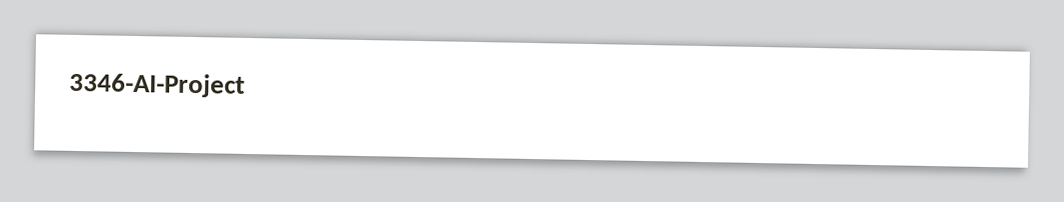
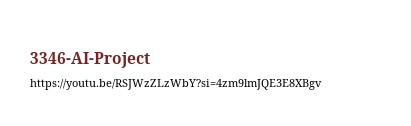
(245, 84) none -> [30,79,322,90] // https://youtu.be/RSJWzZLzWbY?si=4zm9lmJQE3E8XBgv

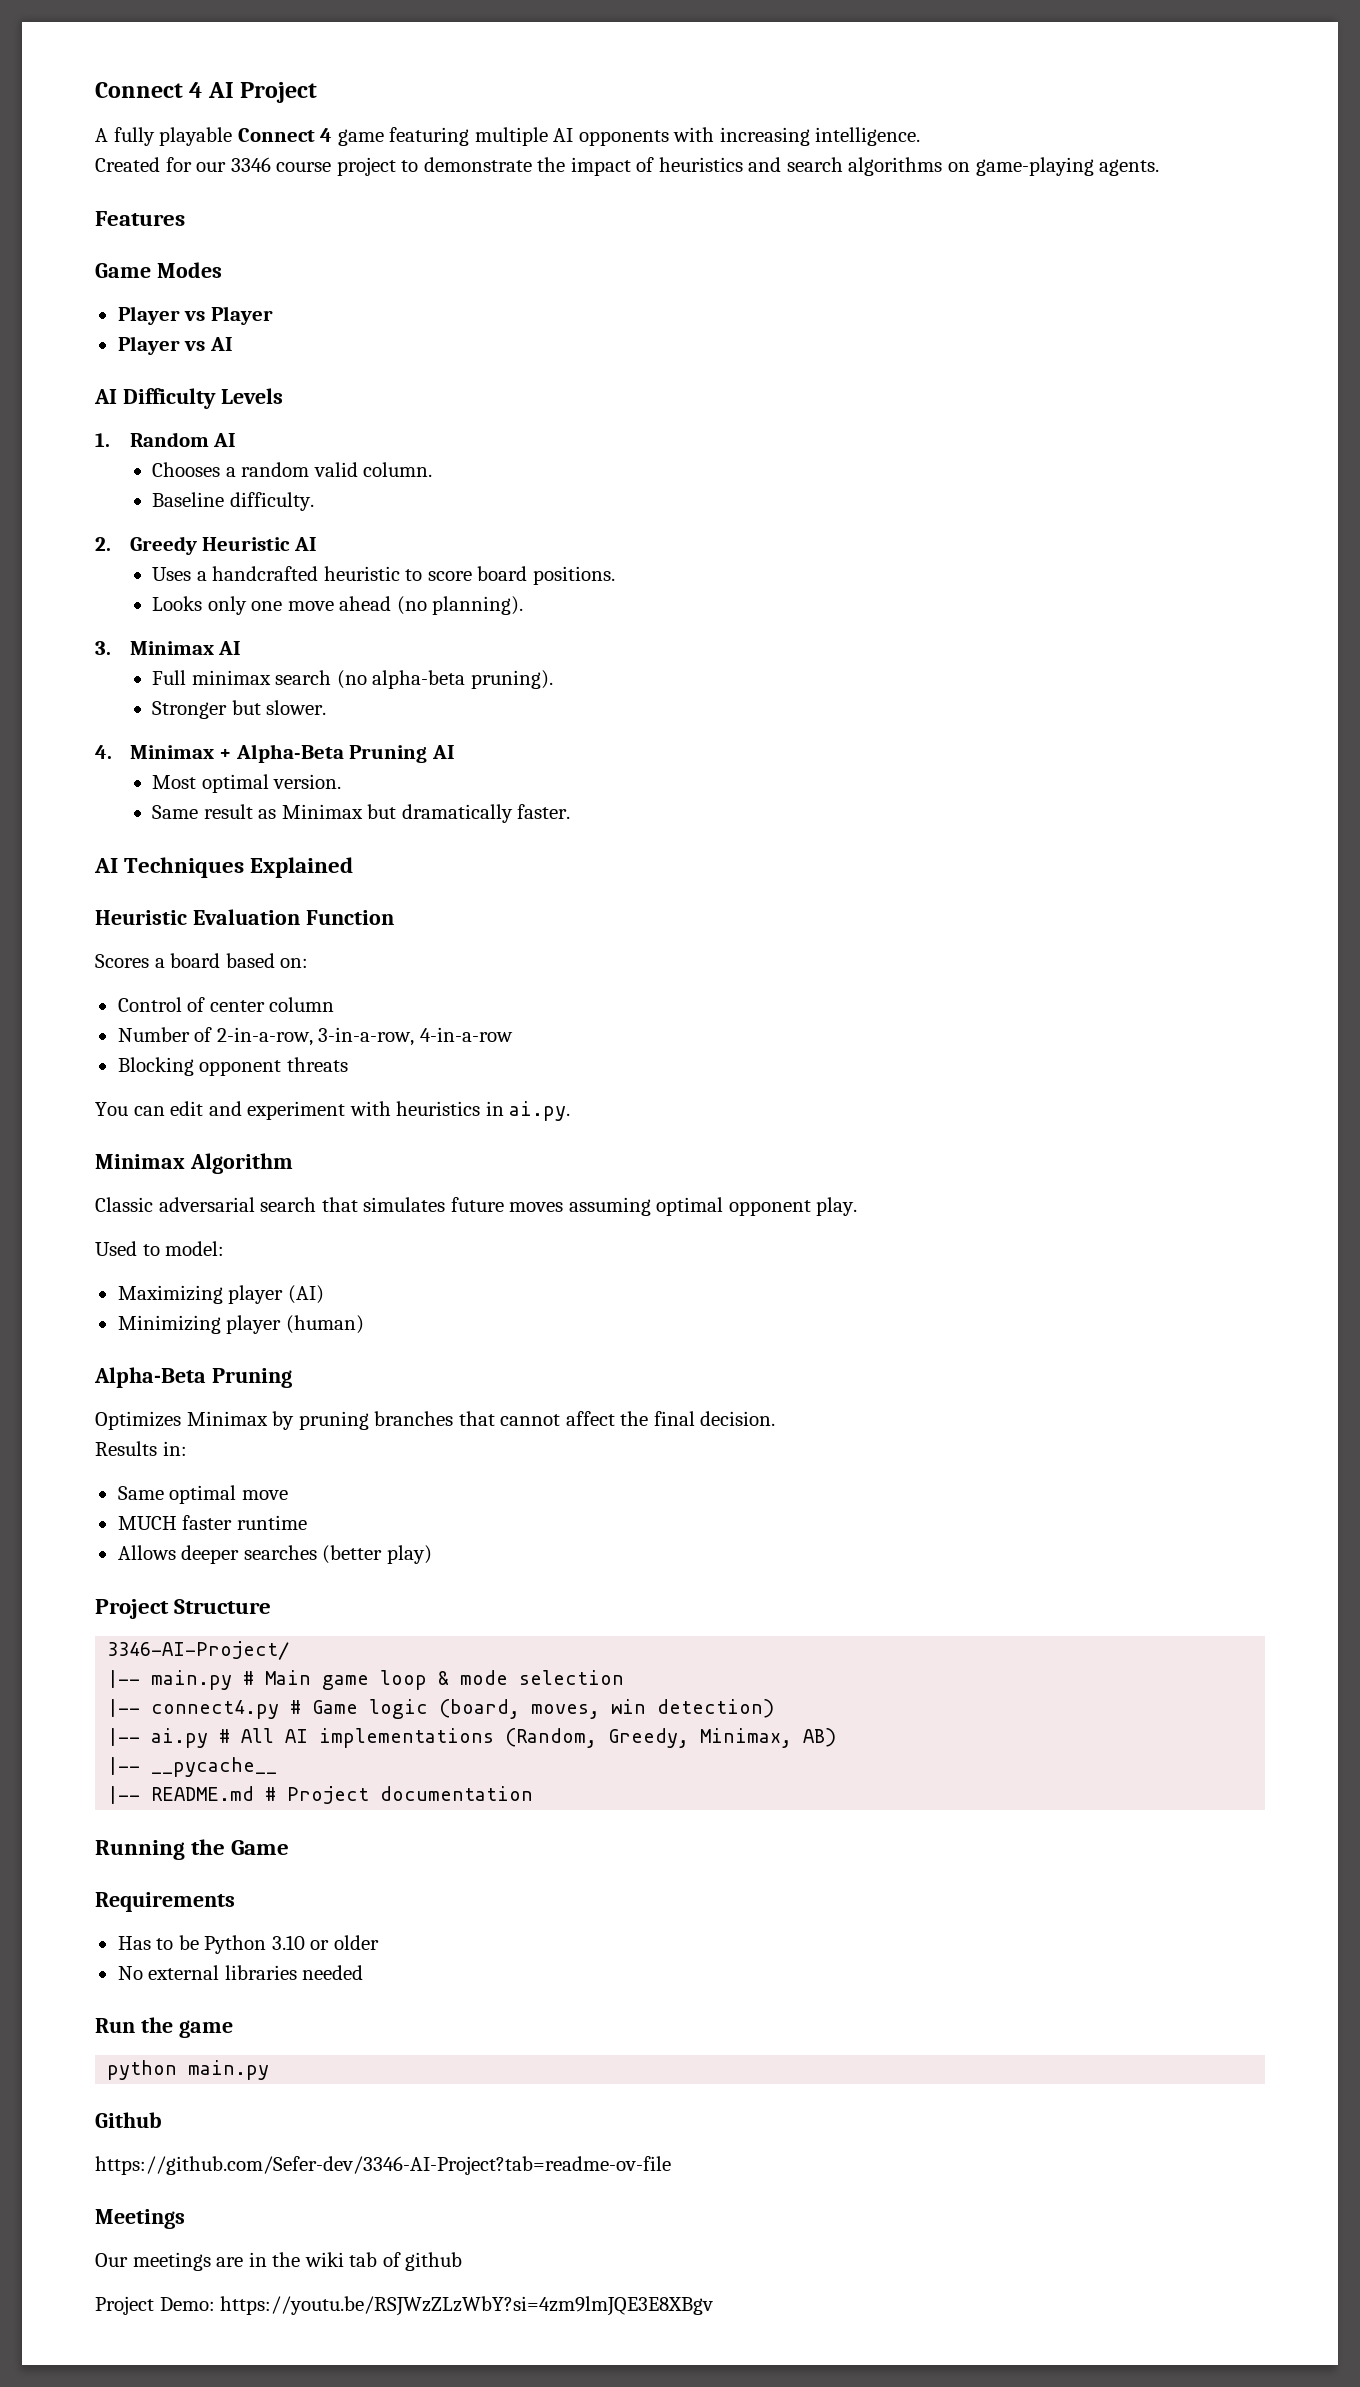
[30,52,150,68] 3346-AI-Project // -> [95,82,318,103] [95,127,921,146] [95,157,1160,176] [95,211,185,226] [95,262,222,278] [117,306,273,325] [117,336,233,355] [94,388,283,409] [95,432,237,447] [152,462,433,477] [152,492,314,511] [95,536,317,555] [152,566,615,585] [152,596,524,615] [95,641,242,655] [152,670,553,689] [152,700,327,719] [95,744,455,763] [152,774,342,793] [152,804,571,823] [94,857,354,878] [95,909,394,925] [95,953,309,968] [117,997,335,1012] [117,1027,513,1046] [117,1057,348,1076] [95,1101,571,1121] [95,1153,293,1174] [95,1197,858,1216] [95,1241,225,1256] [117,1285,324,1304] [117,1315,364,1334] [94,1367,292,1388] [95,1411,776,1430] [95,1441,187,1456] [117,1485,288,1504] [117,1515,307,1530] [117,1545,432,1564] [95,1599,272,1619] [107,1641,290,1660] [107,1670,625,1690] [107,1699,775,1719] [107,1728,837,1748] [107,1757,278,1777] [107,1786,534,1804] [95,1839,290,1860] [95,1892,235,1912] [117,1935,379,1954] [117,1965,364,1980] [95,2017,233,2038] [107,2060,270,2080] [95,2112,162,2128] [95,2156,671,2175] [95,2209,185,2229] [95,2252,463,2271] [95,2296,215,2315] Connect 4 AI Project // A fully playable Connect 4 game featuring multiple AI opponents with increasing intelligence. // Created for our 3346 course project to demonstrate the impact of heuristics and search algorithms on game-playing agents. // Features // Game Modes // Player vs Player // Player vs AI // AI Difficulty Levels // 1. Random AI // Chooses a random valid column. // Baseline difficulty. // 2. Greedy Heuristic AI // Uses a handcrafted heuristic to score board positions. // Looks only one move ahead (no planning). // 3. Minimax AI // Full minimax search (no alpha-beta pruning). // Stronger but slower. // 4. Minimax + Alpha-Beta Pruning AI // Most optimal version. // Same result as Minimax but dramatically faster. // AI Techniques Explained // Heuristic Evaluation Function // Scores a board based on: // Control of center column // Number of 2-in-a-row, 3-in-a-row, 4-in-a-row // Blocking opponent threats // You can edit and experiment with heuristics in ai.py. // Minimax Algorithm // Classic adversarial search that simulates future moves assuming optimal opponent play. // Used to model: // Maximizing player (AI) // Minimizing player (human) // Alpha-Beta Pruning // Optimizes Minimax by pruning branches that cannot affect the final decision. // Results in: // Same optimal move // MUCH faster runtime // Allows deeper searches (better play) // Project Structure // 3346-AI-Project/ // |-- main.py # Main game loop & mode selection // |-- connect4.py # Game logic (board, moves, win detection) // |-- ai.py # All AI implementations (Random, Greedy, Minimax, AB) // |-- __pycache__ // |-- README.md # Project documentation // Running the Game // Requirements // Has to be Python 3.10 or older // No external libraries needed // Run the game // python main.py // Github // https://github.com/Sefer-dev/3346-AI-Project?tab=readme-ov-file // Meetings // Our meetings are in the wiki tab of github // Project Demo:

